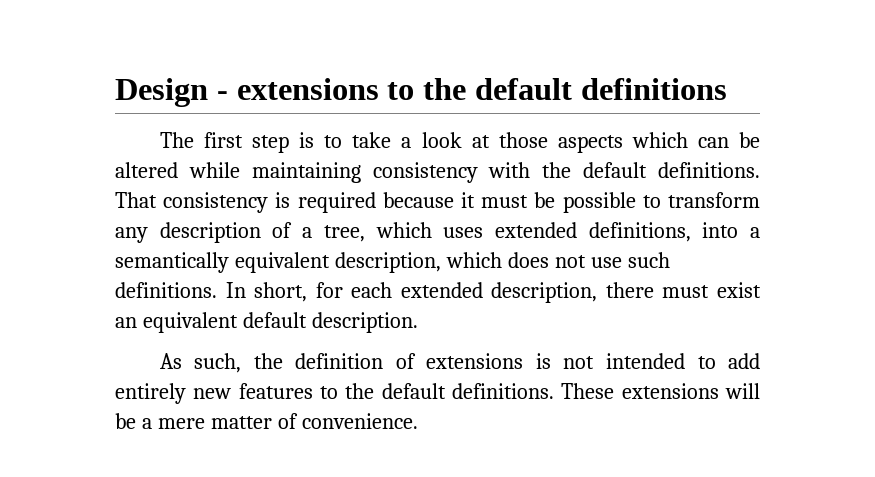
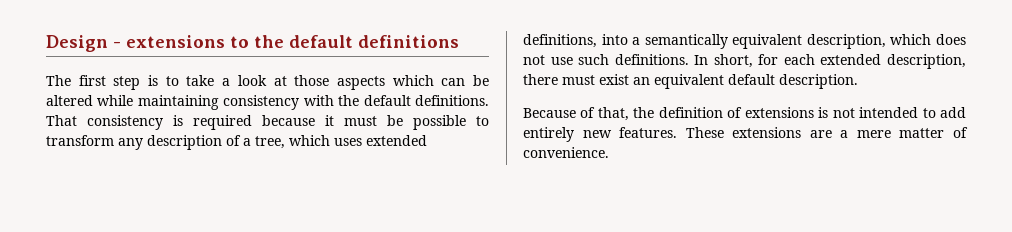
[159,353,242,373] As such, -> [523,107,629,121] Because of that,
[238,383,760,399] [115,413,136,429] features to the default definitions. These extensions will be -> [619,127,832,138] features. These extensions are

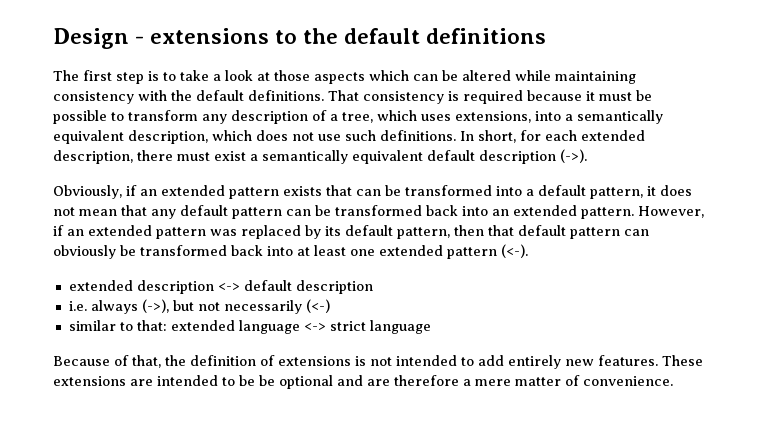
[366,135,427,146] [523,34,597,48] extended definitions, -> [455,111,531,123] extensions,
[633,74,858,89] an equivalent default description. -> [250,149,587,164] [53,185,692,199] [53,205,704,219] [53,225,649,239] [53,244,528,259] [68,280,373,294] [68,299,330,314] [68,320,431,334] a semantically equivalent default description (->). // Obviously, if an extended pattern exists that can be transformed into a default pattern, it does not mean that any default pattern can be transformed back into an extended pattern. However, if an extended pattern was replaced by its default pattern, then that default pattern can obviously be transformed back into at least one extended pattern (<-). // extended description <-> default description // i.e. always (->), but not necessarily (<-) // similar to that: extended language <-> strict language
(832, 134) none -> [157,375,459,389] intended to be be optional and are therefore

